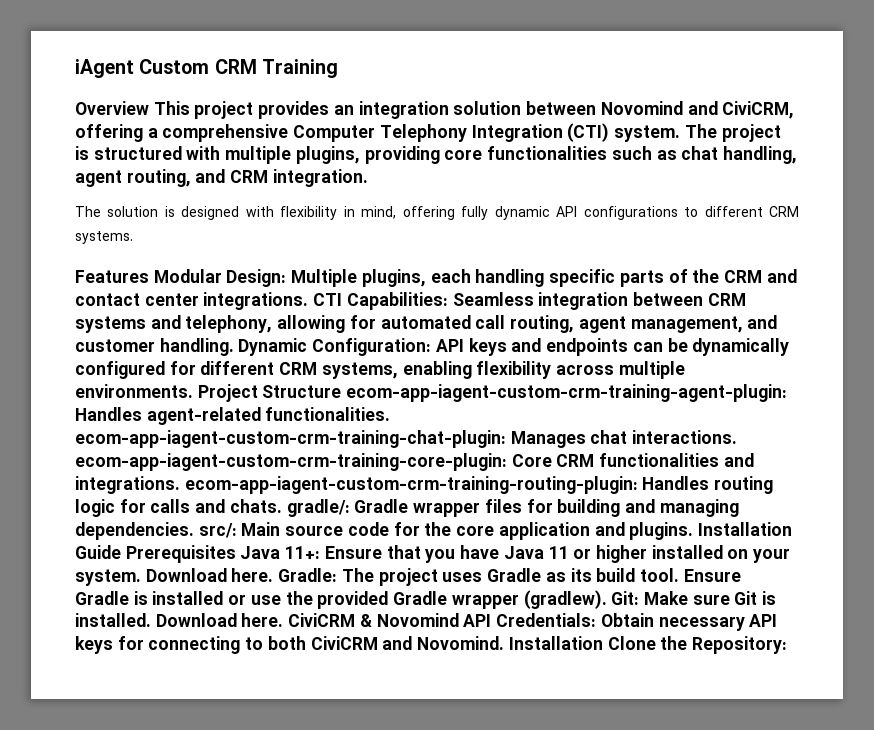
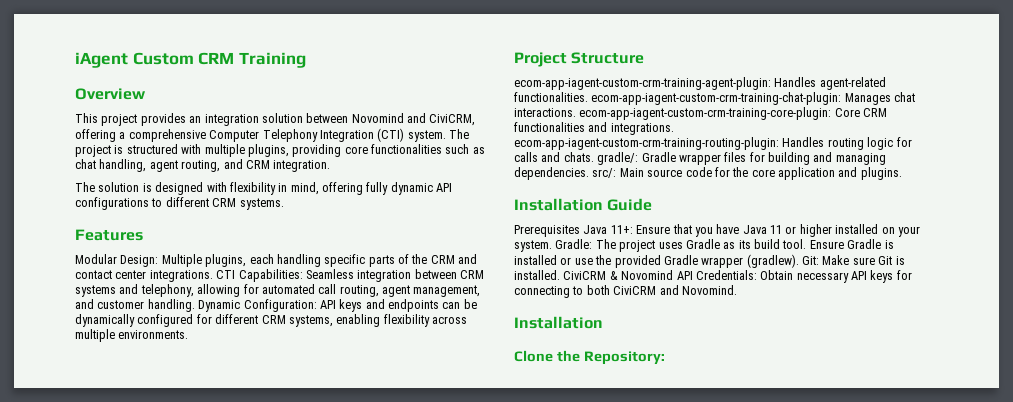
(149, 108) none -> (146, 94) //
(149, 276) none -> (143, 235) //
(193, 391) none -> (189, 334) //
(342, 391) none -> (645, 58) //
(694, 531) none -> (902, 173) //
(121, 552) none -> (653, 204) //
[145,568,274,582] Download here. -> (552, 246) none
[155,613,284,627] Download here. -> (560, 275) none
[508,636,603,650] Installation -> [514,316,603,329] // Installation //

